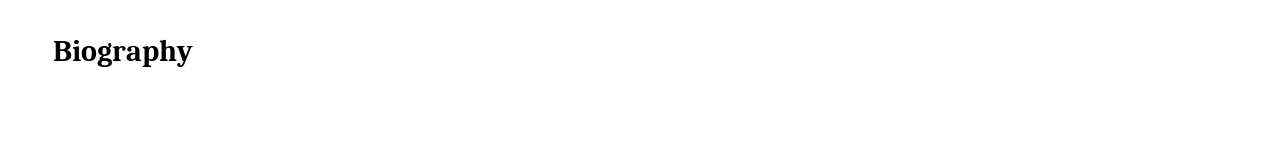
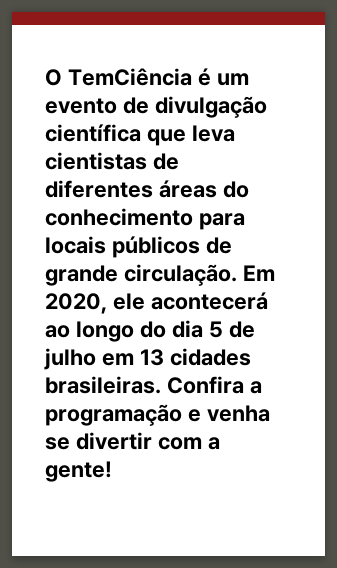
[53,39,193,67] Biography -> [45,68,249,86] [45,96,267,118] [45,124,235,146] [45,152,179,170] [45,180,249,198] [45,208,245,230] [45,236,232,258] [45,264,275,286] [45,292,268,314] [45,320,255,342] [44,348,251,370] [45,376,262,394] [45,404,270,426] [45,432,220,450] [45,461,112,482] O TemCiência é um evento de divulgação científica que leva cientistas de diferentes áreas do conhecimento para locais públicos de grande circulação. Em 2020, ele acontecerá ao longo do dia 5 de julho em 13 cidades brasileiras. Confira a programação e venha se divertir com a gente!

